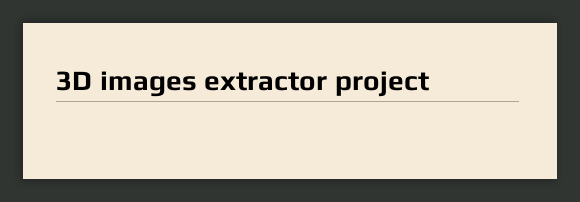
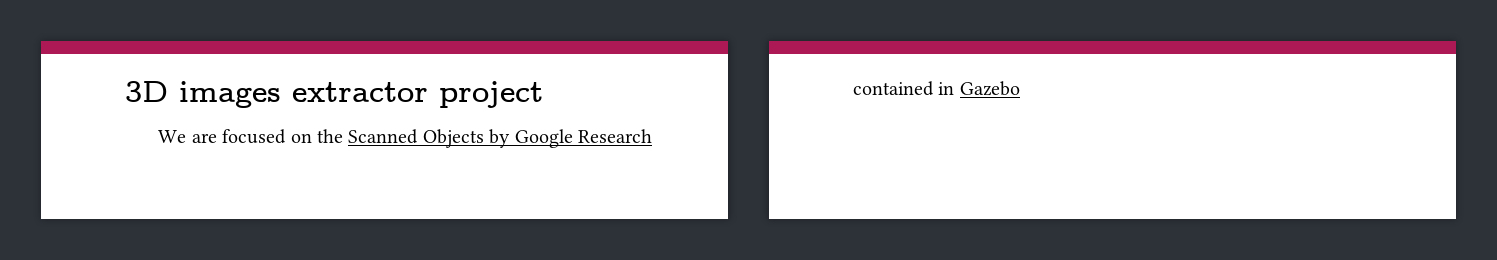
(429, 84) none -> [158,129,653,148] [853,81,1020,96] // We are focused on the Scanned Objects by Google Research contained in Gazebo

